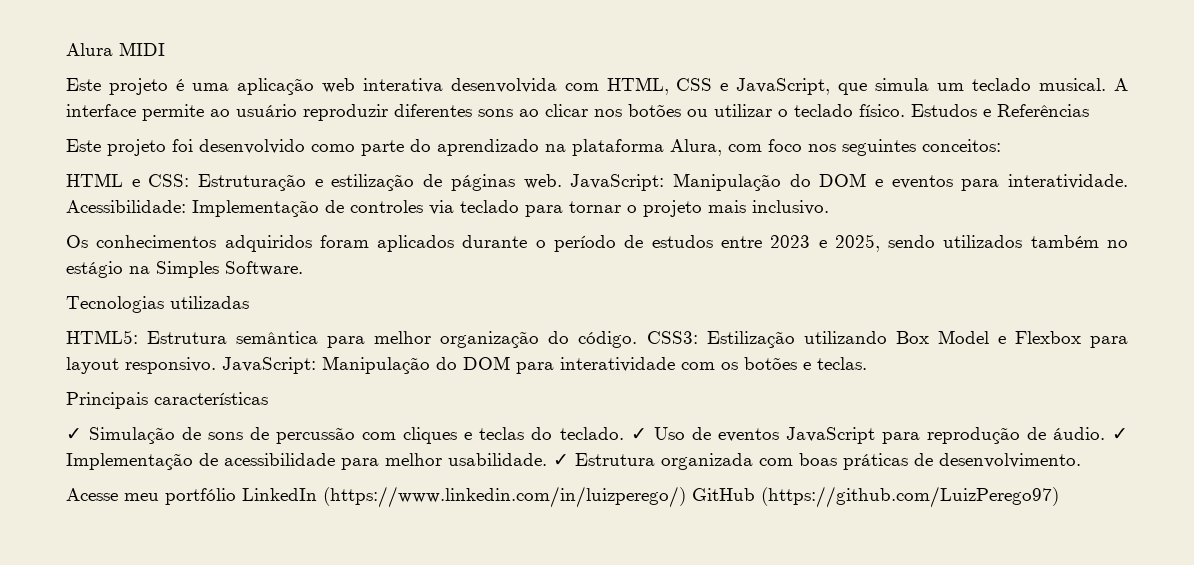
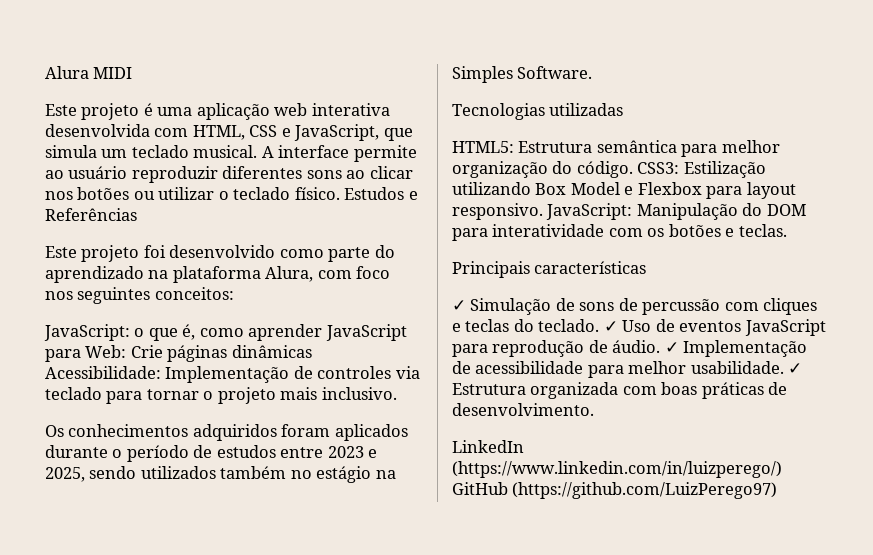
[66,173,1128,191] HTML e CSS: Estruturação e estilização de páginas web. JavaScript: Manipulação do DOM e eventos para interatividade. -> [44,324,407,341] [45,345,312,362] JavaScript: o que é, como aprender JavaScript para Web: Crie páginas dinâmicas
[66,488,236,505] Acesse meu portfólio -> (594, 409) none

